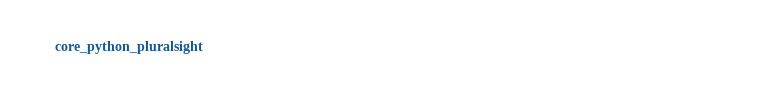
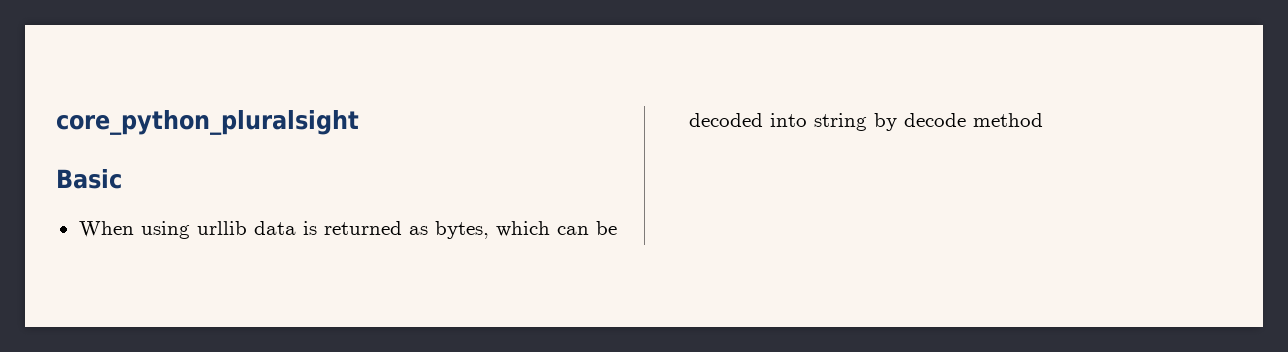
(203, 47) none -> [56,169,122,189] [78,221,617,239] [688,113,1043,131] // Basic // When using urllib data is returned as bytes, which can be decoded into string by decode method

